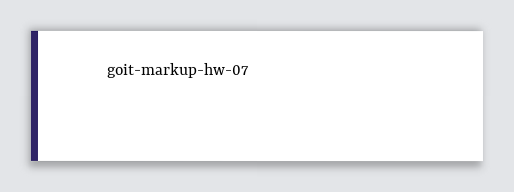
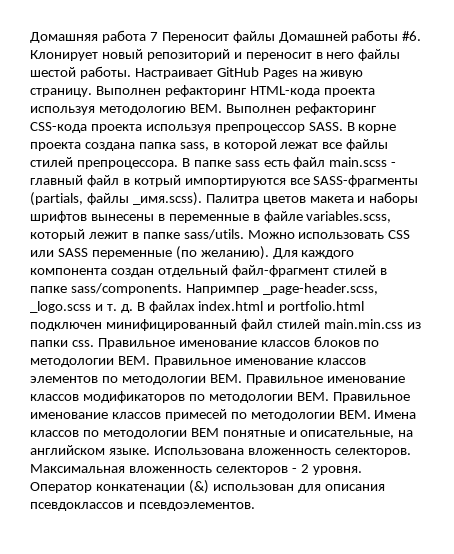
[107,62,250,78] goit-markup-hw-07 -> [30,30,422,43] [30,49,401,61] [30,66,364,79] [30,85,375,97] [30,103,377,115] [30,122,397,133] [30,139,389,151] [30,157,397,169] [30,175,419,187] [30,192,419,206] [30,211,392,223] [30,229,411,241] [30,246,355,260] [30,265,387,277] [30,283,378,295] [30,301,365,313] [30,319,421,331] [30,336,380,349] [30,356,366,367] [30,374,405,385] [30,391,410,403] [30,409,417,421] [30,428,414,439] [30,445,411,457] [30,464,362,475] [30,480,385,494] [30,502,255,511] Домашняя работа 7 Переносит файлы Домашней работы #6. Клонирует новый репозиторий и переносит в него файлы шестой работы. Настраивает GitHub Pages на живую страницу. Выполнен рефакторинг HTML-кода проекта используя методологию BEM. Выполнен рефакторинг CSS-кода проекта используя препроцессор SASS. В корне проекта создана папка sass, в которой лежат все файлы стилей препроцессора. В папке sass есть файл main.scss - главный файл в котрый импортируются все SASS-фрагменты (partials, файлы _имя.scss). Палитра цветов макета и наборы шрифтов вынесены в переменные в файле variables.scss, который лежит в папке sass/utils. Можно использовать CSS или SASS переменные (по желанию). Для каждого компонента создан отдельный файл-фрагмент стилей в папке sass/components. Напримпер _page-header.scss, _logo.scss и т. д. В файлах index.html и portfolio.html подключен минифицированный файл стилей main.min.css из папки css. Правильное именование классов блоков по методологии BEM. Правильное именование классов элементов по методологии BEM. Правильное именование классов модификаторов по методологии BEM. Правильное именование классов примесей по методологии BEM. Имена классов по методологии BEM понятные и описательные, на английском языке. Использована вложенность селекторов. Максимальная вложенность селекторов - 2 уровня. Оператор конкатенации (&) использован для описания псевдоклассов и псевдоэлементов.

